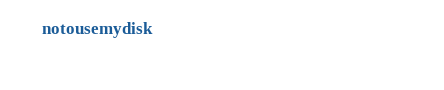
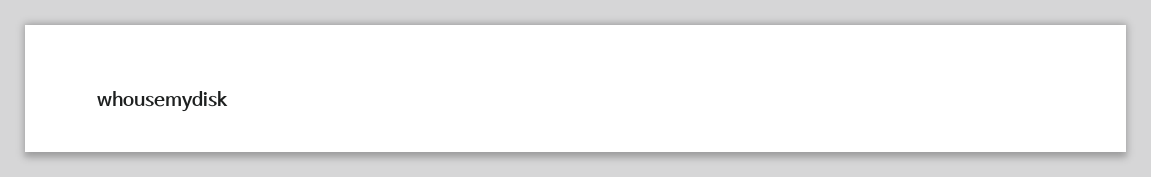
[42,22,153,38] notousemydisk -> [97,91,228,112] whousemydisk

